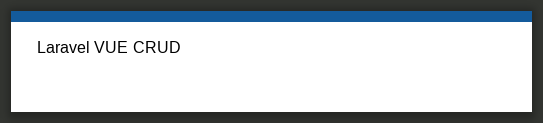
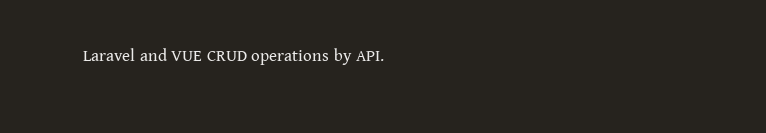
(90, 47) none -> [139,48,167,61] and
(181, 47) none -> [251,48,384,65] operations by API.

